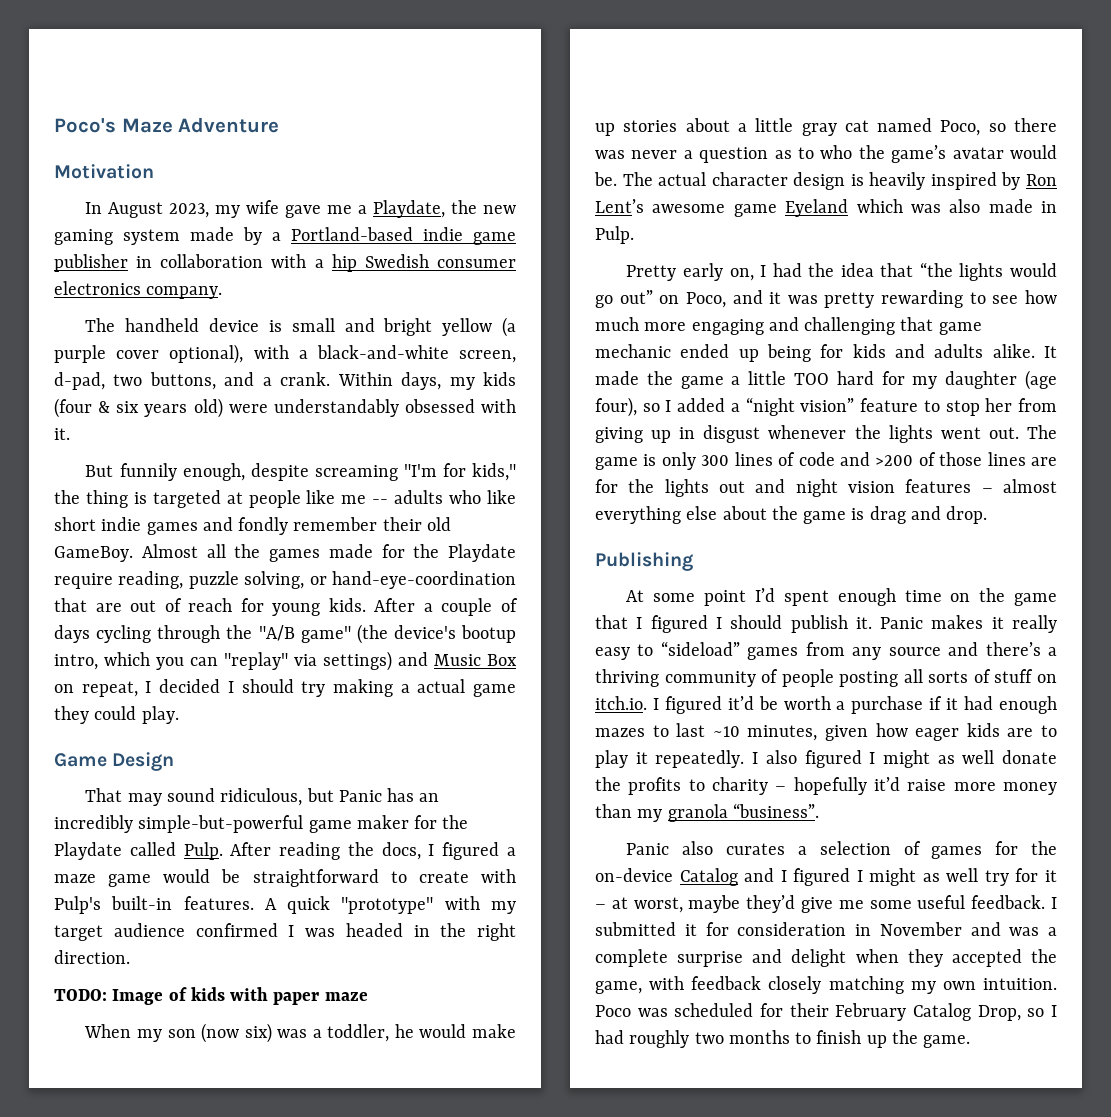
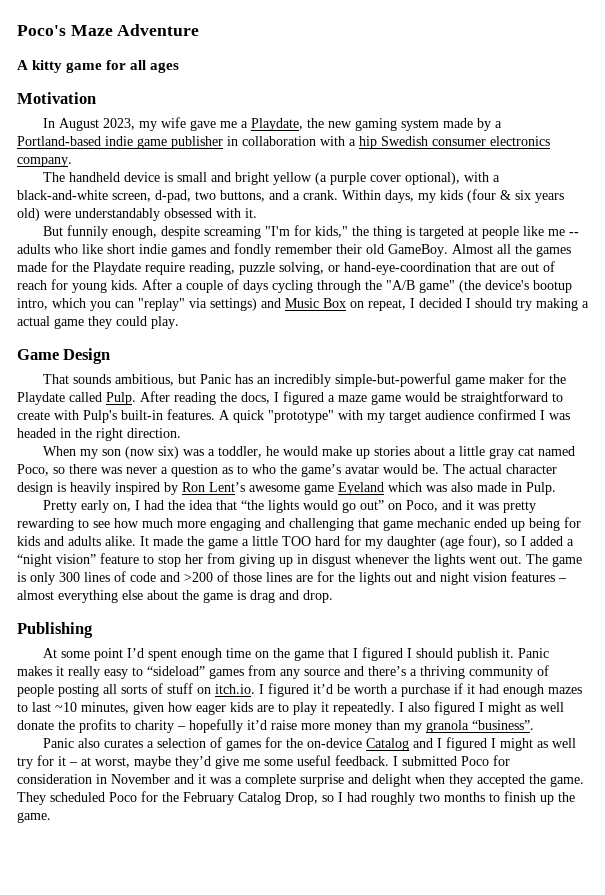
(280, 125) none -> [17,60,180,73] // A kitty game for all ages
[127,788,303,806] may sound ridiculous, -> [73,374,175,386] sounds ambitious,
[54,987,368,1005] // TODO: Image of kids with paper maze -> (181, 433) none
[684,924,697,936] it -> [461,756,489,766] Poco
(1001, 929) none -> [198,774,206,784] it
[595,976,1057,994] [595,1003,829,1017] game, with feedback closely matching my own intuition. Poco was scheduled for their -> [550,776,584,787] [17,791,179,805] game. They scheduled Poco for the

